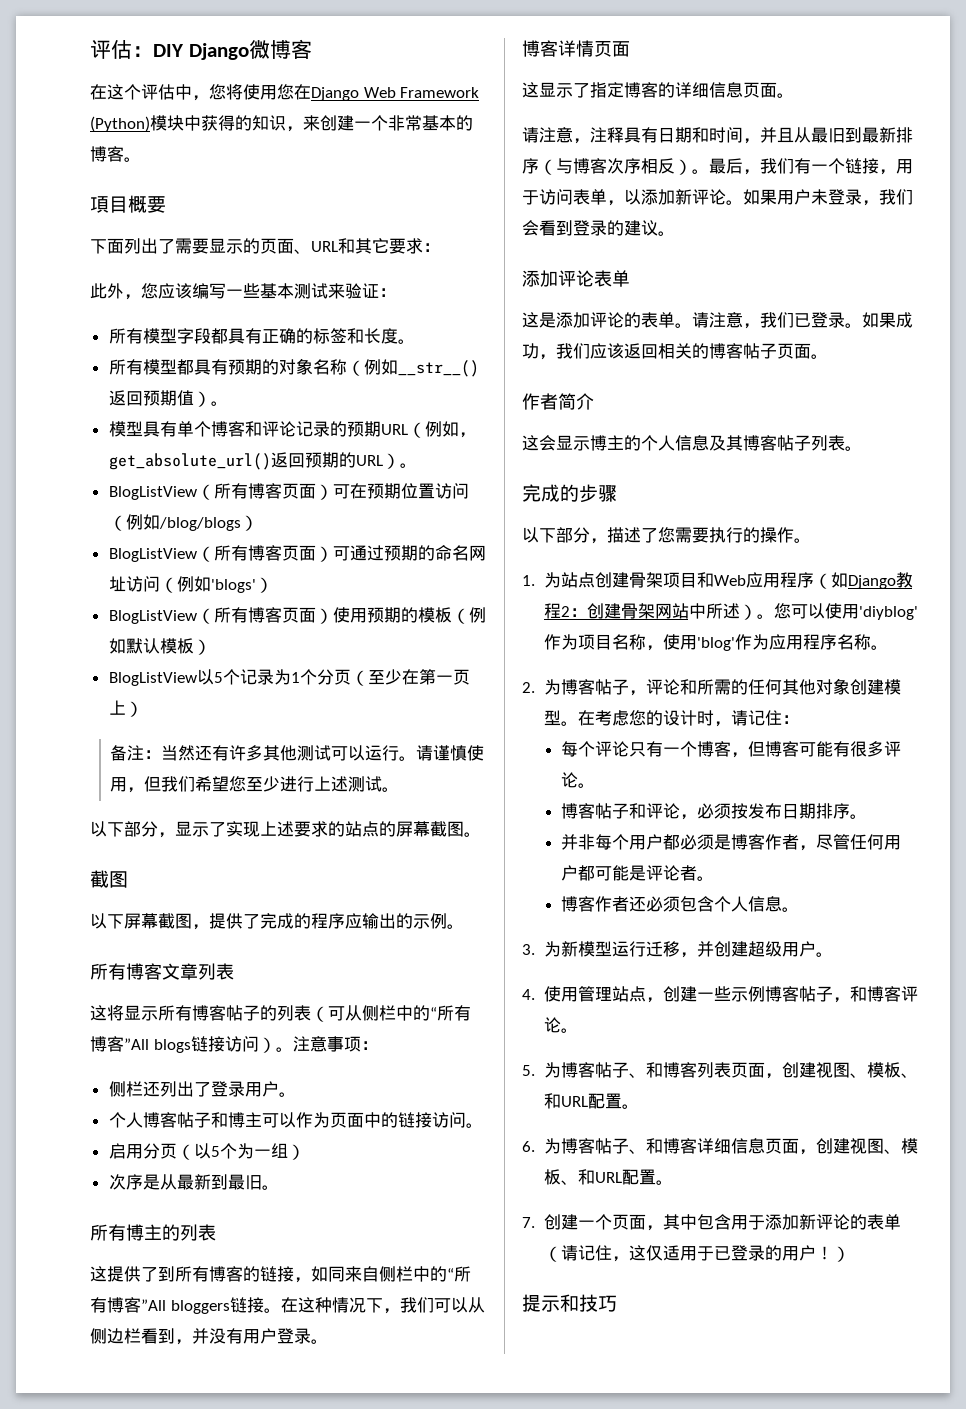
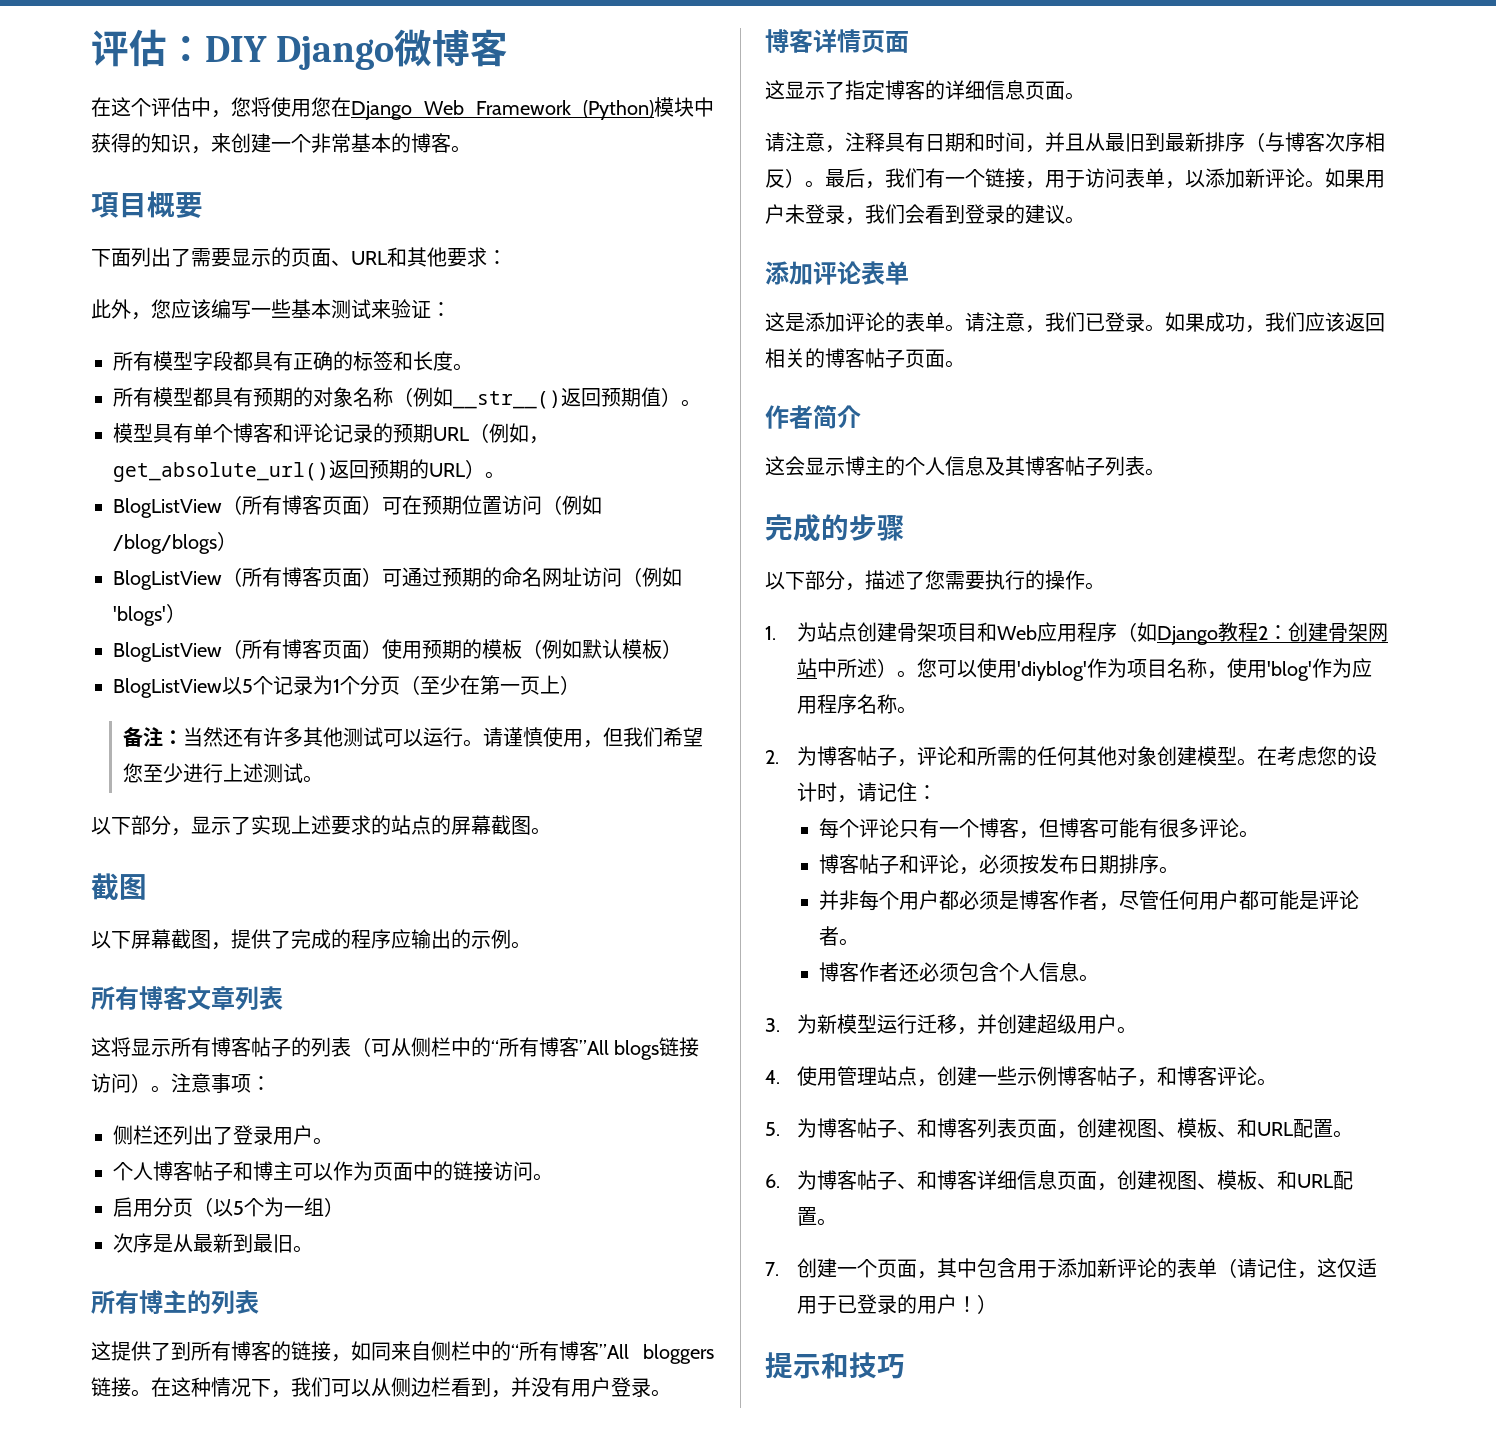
[372,238,389,253] 它 -> [427,247,447,267] 他

